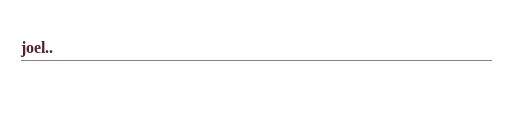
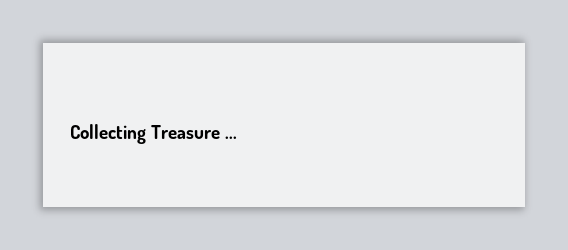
[20,41,53,57] joel.. -> [70,124,238,144] Collecting Treasure ...

